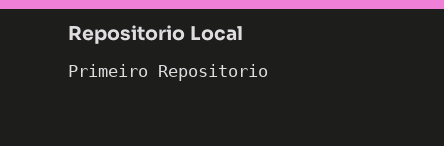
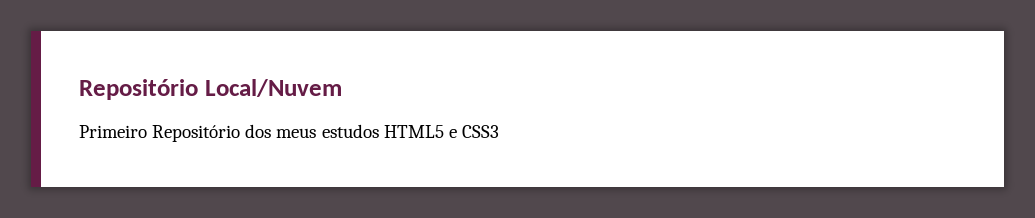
[68,25,244,44] Repositorio Local -> [79,79,342,100] Repositório Local/Nuvem
[158,64,268,81] Repositorio -> [152,124,499,142] Repositório dos meus estudos HTML5 e CSS3

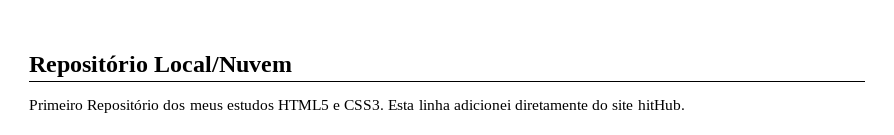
[461,125,499,138] CSS3 -> [344,100,685,110] CSS3. Esta linha adicionei diretamente do site hitHub.

